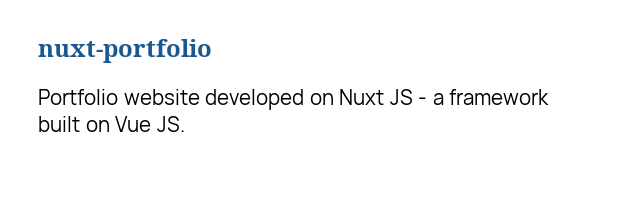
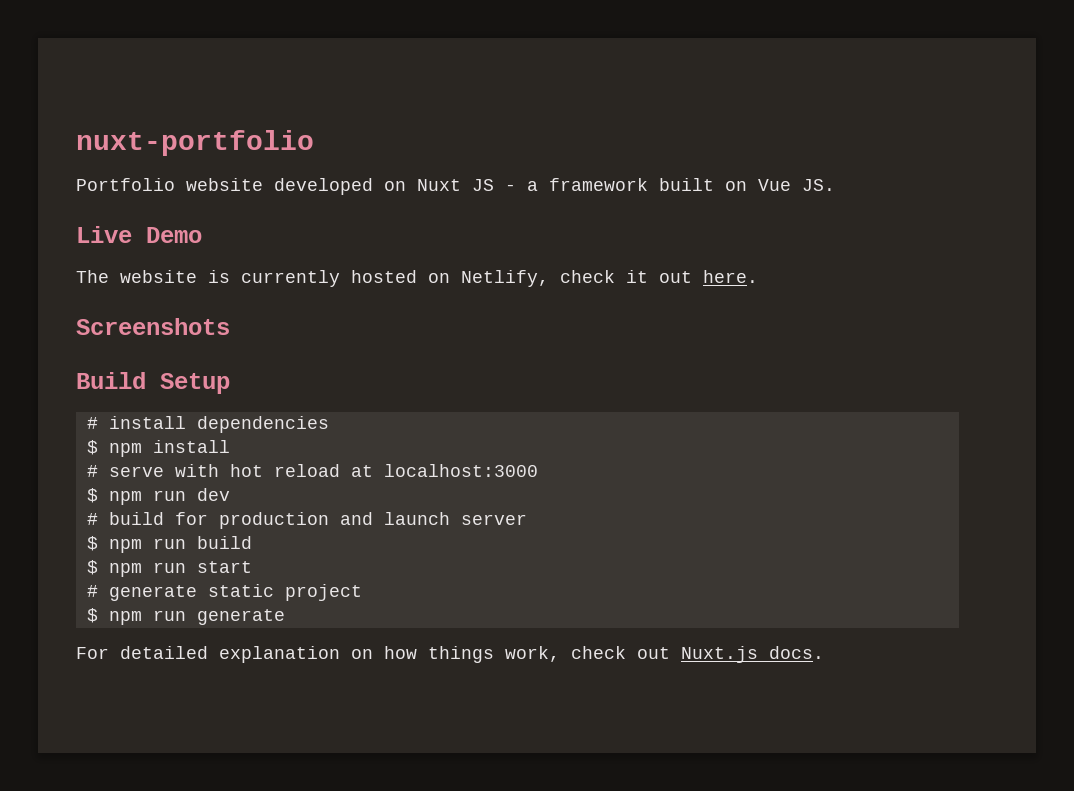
(185, 124) none -> [76,226,202,243] [76,270,758,287] [76,318,230,335] [76,372,230,394] [86,416,329,433] [86,440,230,457] [86,464,538,477] [86,488,230,505] [86,512,527,529] [86,536,252,553] [86,560,252,577] [86,584,362,601] [86,608,285,625] [76,646,824,663] // Live Demo // The website is currently hosted on Netlify, check it out here. // Screenshots // Build Setup // # install dependencies // $ npm install // # serve with hot reload at localhost:3000 // $ npm run dev // # build for production and launch server // $ npm run build // $ npm run start // # generate static project // $ npm run generate // For detailed explanation on how things work, check out Nuxt.js docs.

